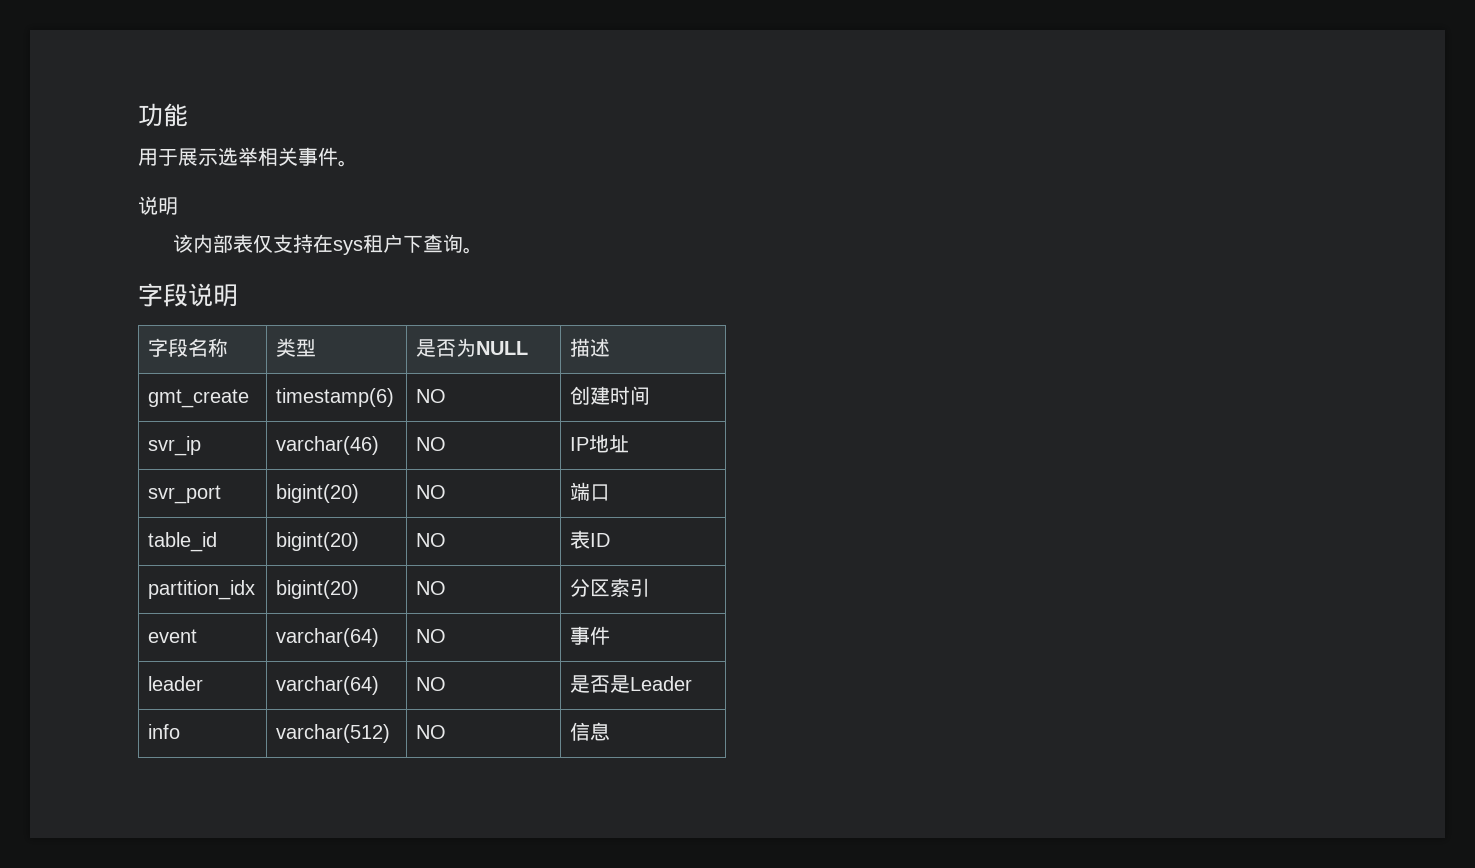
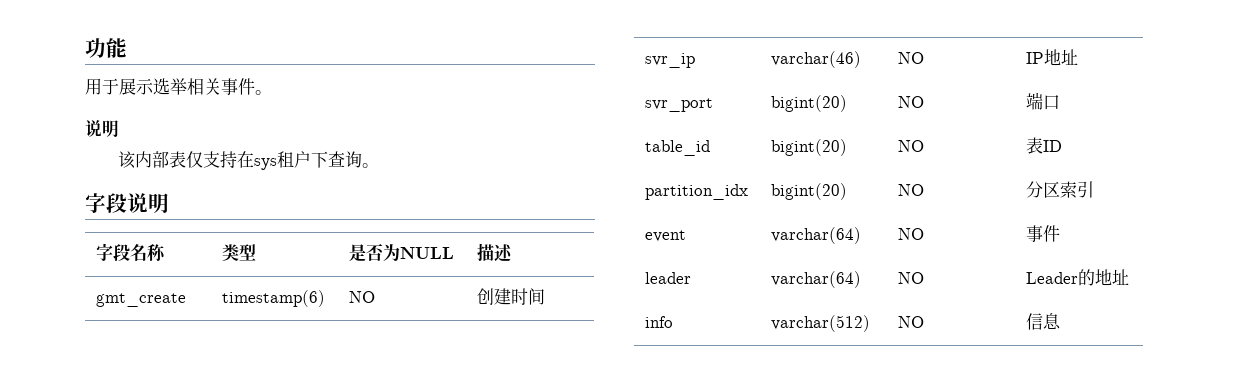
[570,675,631,693] 是否是 -> (925, 278) none
(693, 683) none -> [1078,269,1130,286] 的地址

